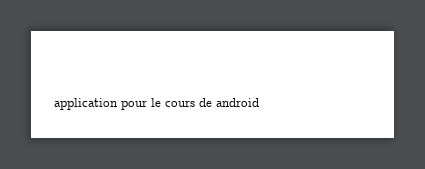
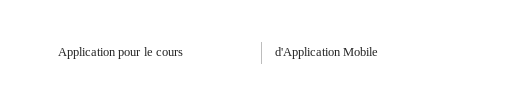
[54,98,118,110] application -> [58,47,116,59] Application
[199,98,259,107] de android -> [275,47,379,59] d'Application Mobile

